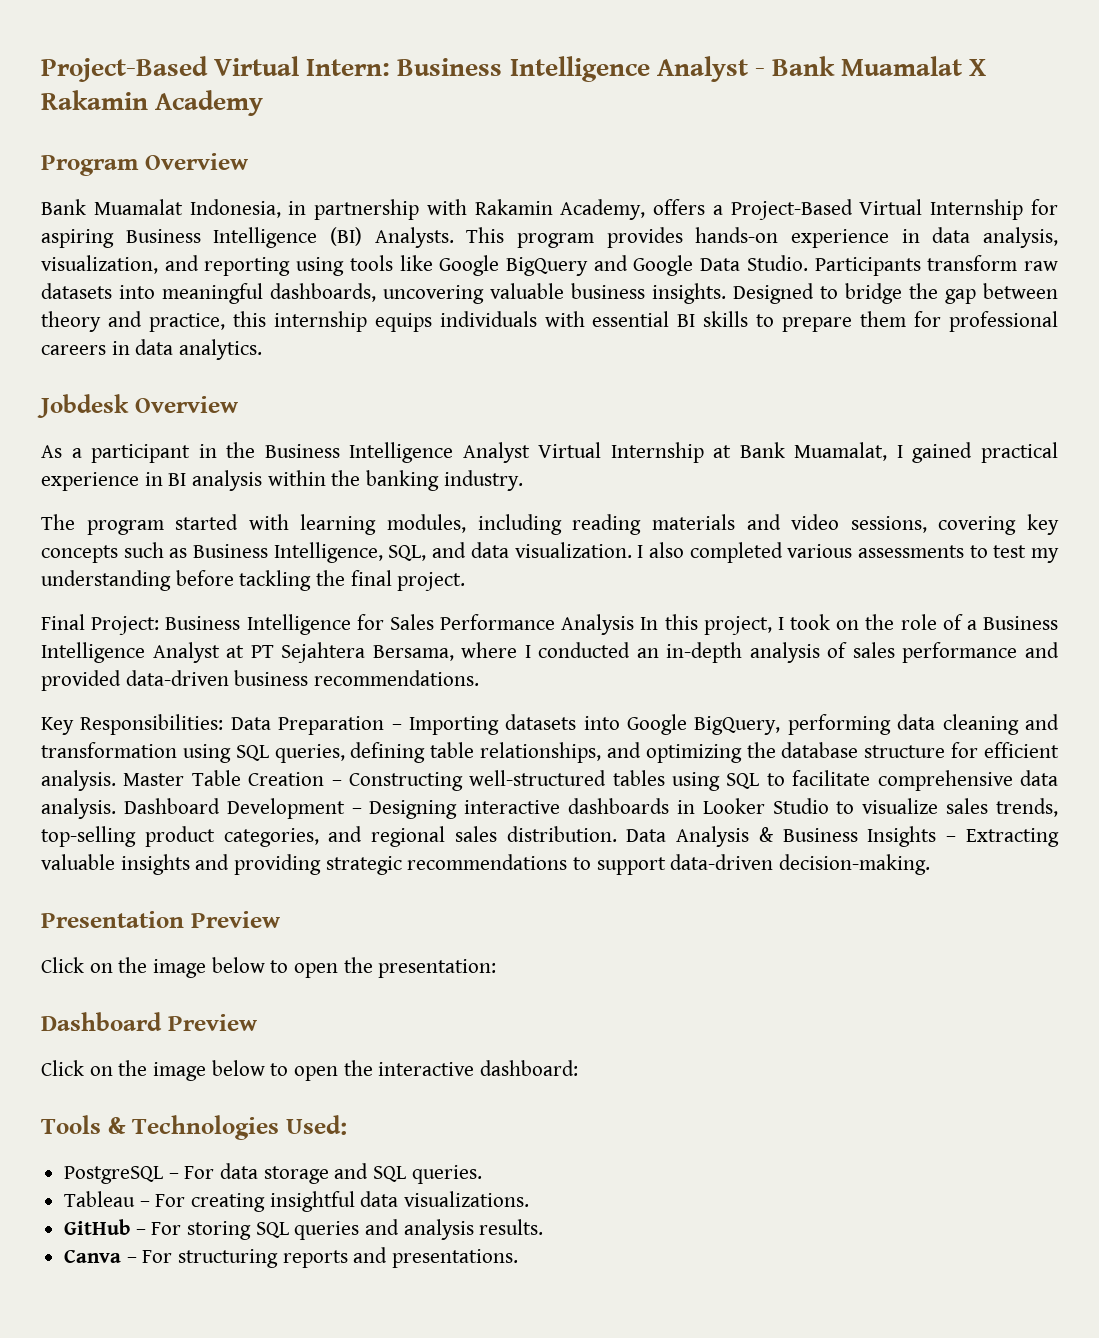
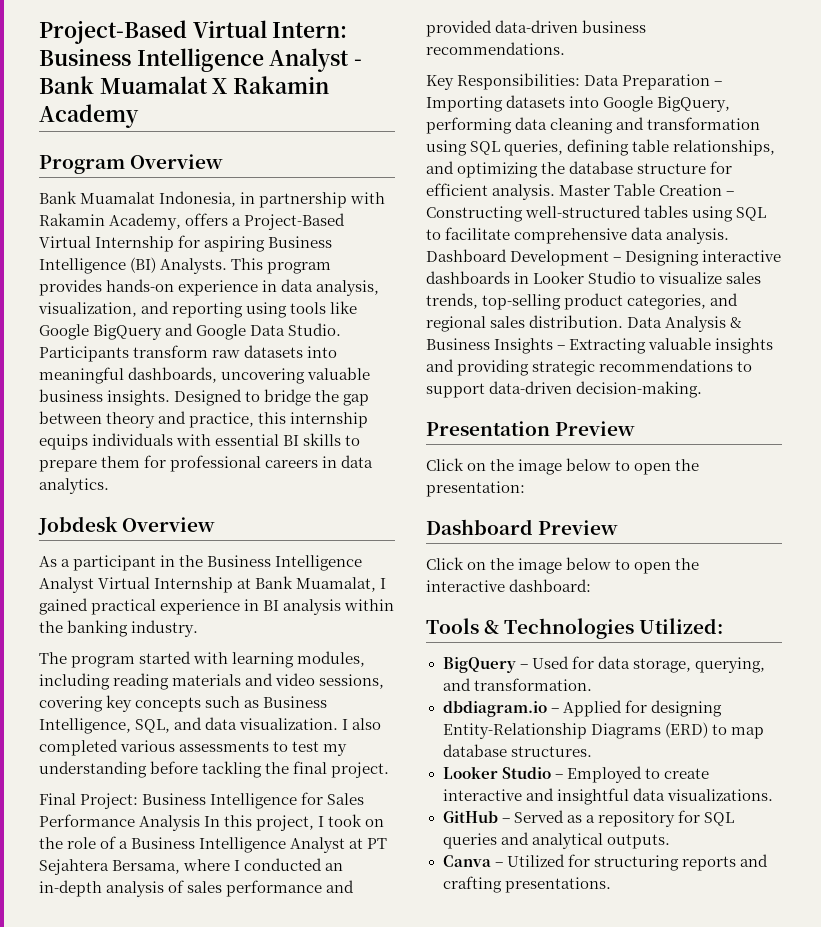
[285,1115,347,1135] [64,1163,482,1184] [64,1191,266,1212] Used: // PostgreSQL – For data storage and SQL queries. // Tableau – For creating -> [639,618,724,634] [442,656,765,673] [442,678,592,691] [442,700,722,717] [442,722,764,739] [442,744,592,757] [442,766,709,783] [442,788,554,801] Utilized: // BigQuery – Used for data storage, querying, and transformation. // dbdiagram.io – Applied for designing Entity-Relationship Diagrams (ERD) to map database structures. // Looker Studio – Employed to create interactive and
[151,1221,252,1240] For storing -> [513,810,700,827] Served as a repository for
[403,1219,544,1240] analysis results. -> [531,833,670,849] analytical outputs.
[142,1250,173,1263] For -> [506,854,590,867] Utilized for
(388, 1255) none -> [442,876,502,893] crafting

